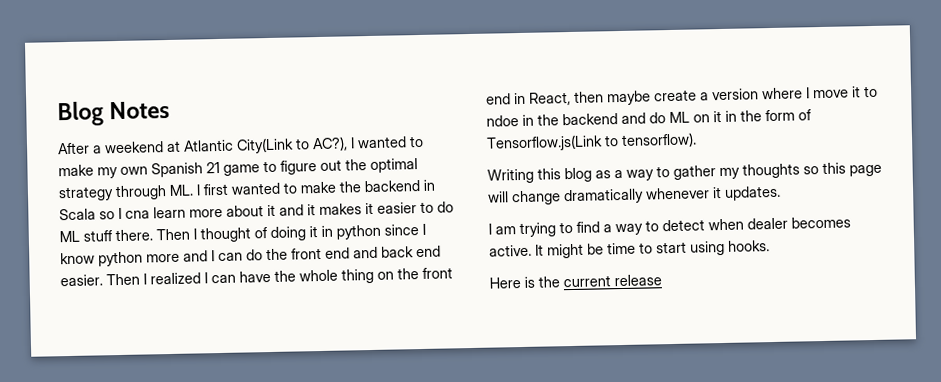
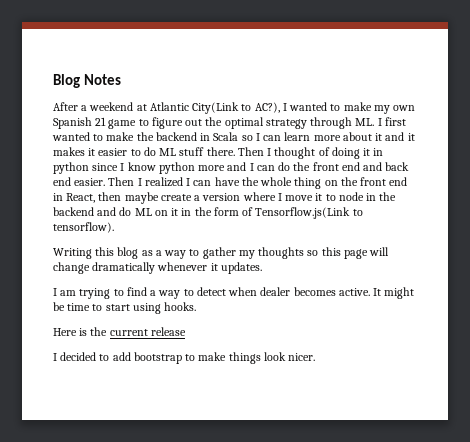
[125,210,150,219] cna -> [263,135,282,141] can
[486,115,519,127] ndoe -> [338,192,364,201] node
(662, 280) none -> [53,352,316,364] // I decided to add bootstrap to make things look nicer.

